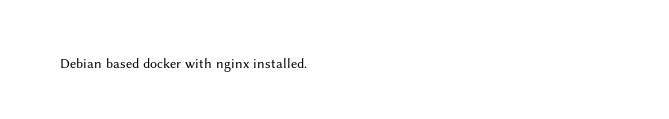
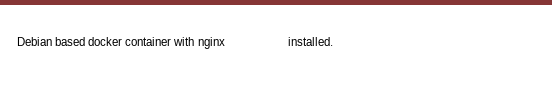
(181, 63) none -> [125,37,172,46] container

